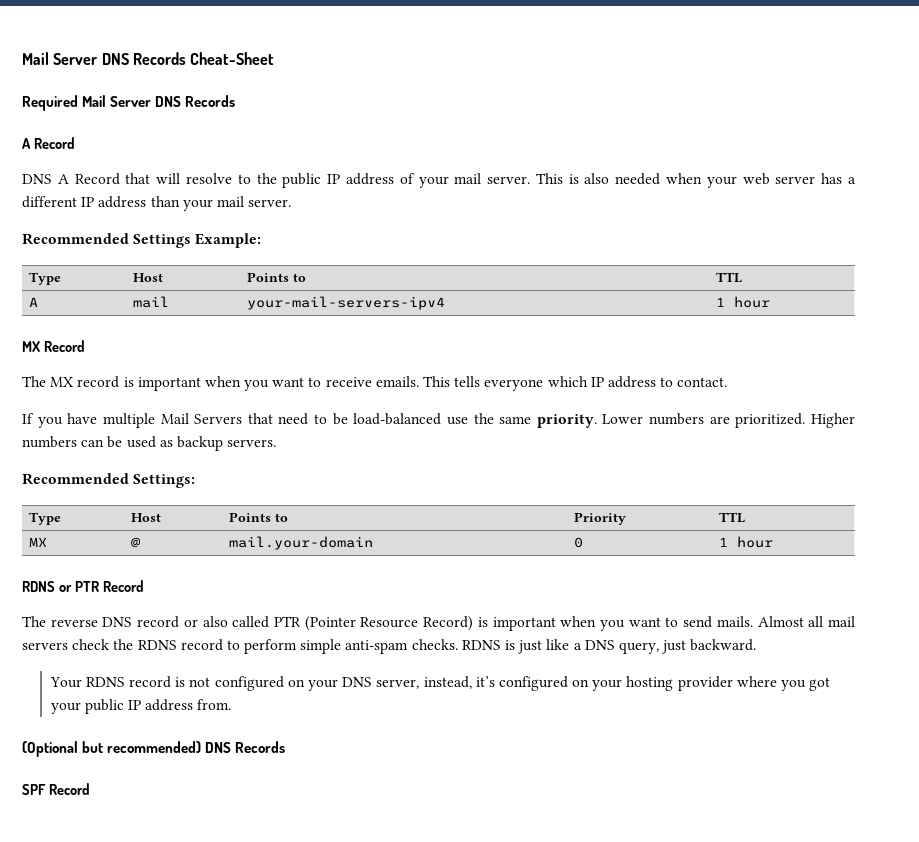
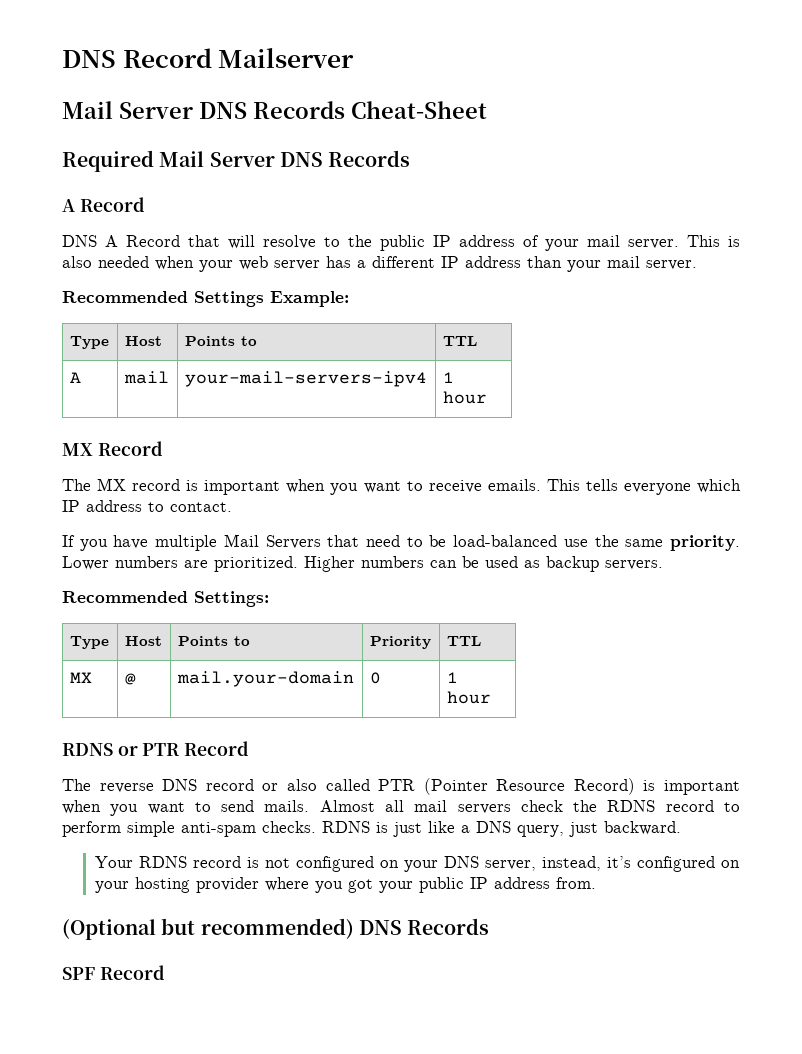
(22, 58) none -> [62,48,355,68] DNS Record Mailserver //

